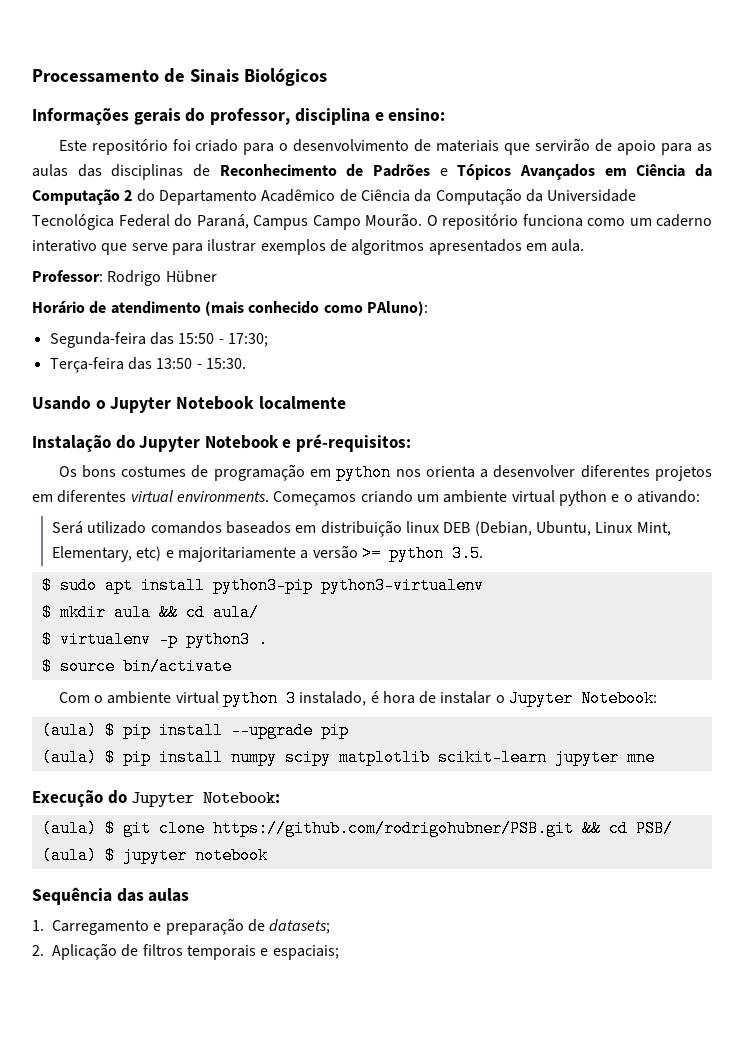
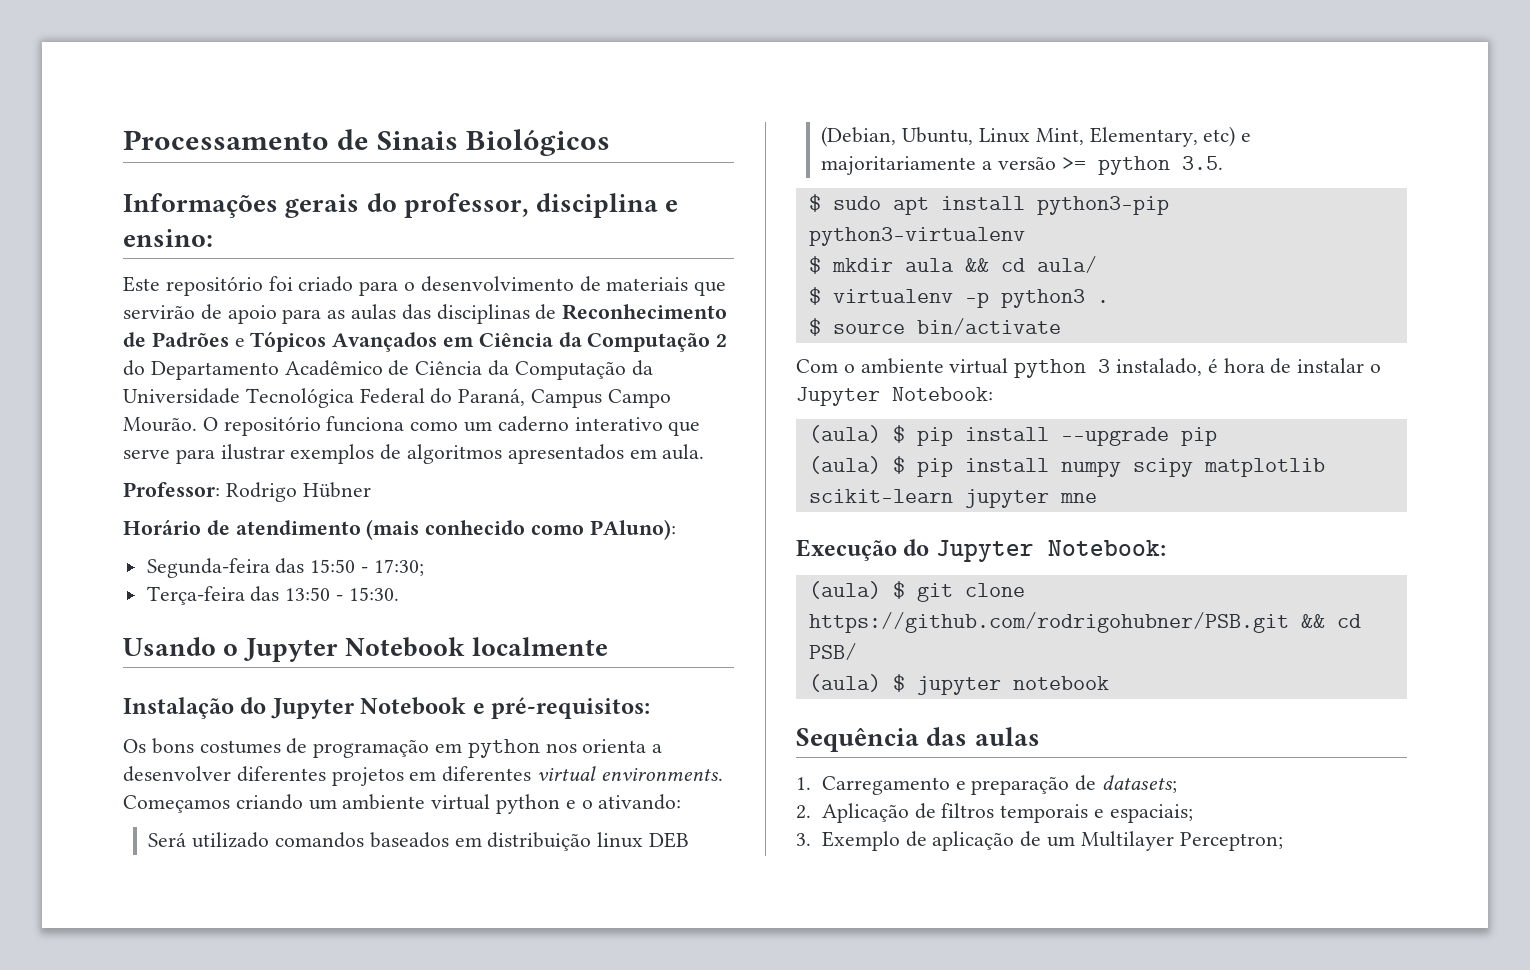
(339, 952) none -> [796,831,1283,851] // 3. Exemplo de aplicação de um Multilayer Perceptron;

